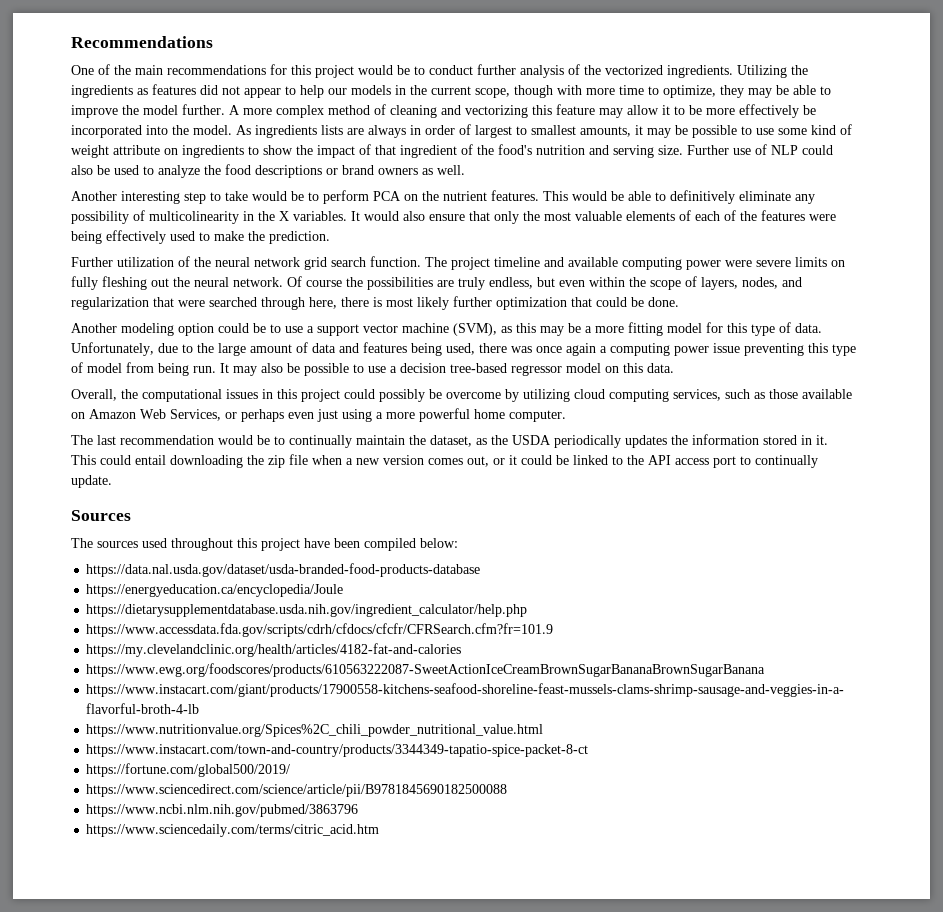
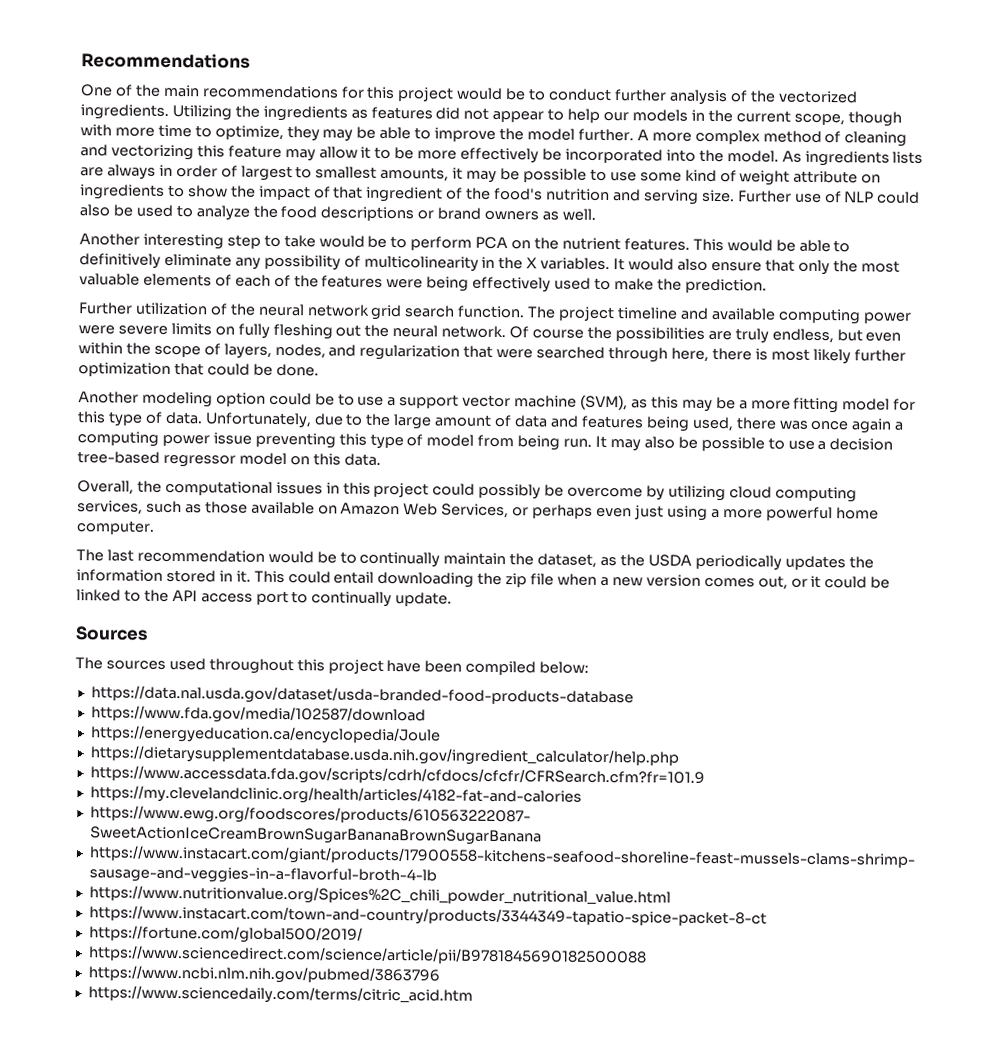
(481, 570) none -> [90,705,426,725] // https://www.fda.gov/media/102587/download

